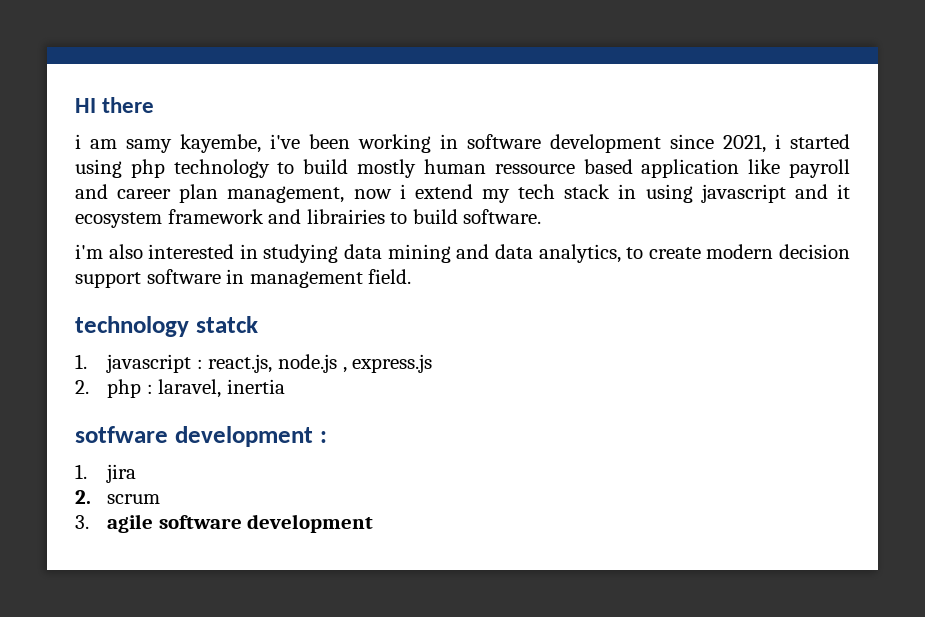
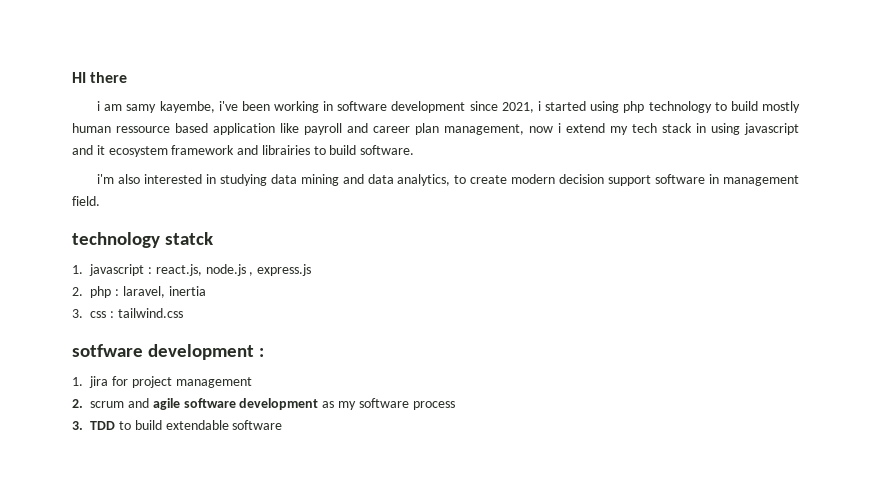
(286, 386) none -> [72,308,183,318] // 3. css : tailwind.css
(137, 473) none -> [112,376,252,388] for project management
[75,515,89,529] // 3. -> [128,398,150,408] and
(374, 523) none -> [322,398,455,410] [72,420,283,430] as my software process // 3. TDD to build extendable software

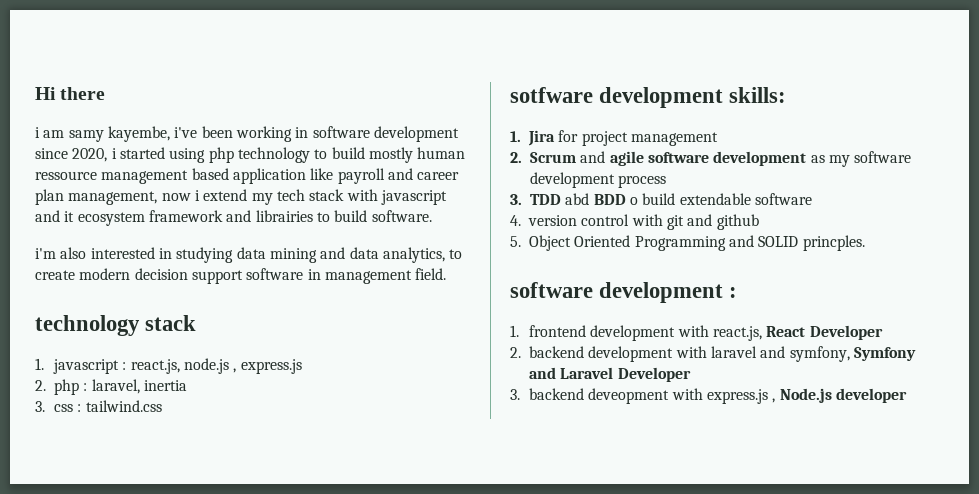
[72,72,86,83] HI -> [35,87,56,100] Hi
[501,102,534,113] 2021, -> [72,148,108,162] 2020,
(170, 129) none -> [101,170,189,184] management
[696,123,740,135] in using -> [346,189,378,201] with
[165,232,214,245] statck -> [145,315,197,331] stack
[259,348,265,357] [72,376,109,388] : // 1. jira -> [729,87,787,103] [510,130,556,146] skills: // 1. Jira
[90,401,125,408] scrum -> [530,152,576,163] Scrum
(409, 403) none -> [530,172,615,188] development
[119,421,132,430] to -> [565,193,638,205] abd BDD o
(283, 425) none -> [510,214,759,230] [510,235,865,251] [510,282,738,303] [510,325,883,341] [510,346,916,362] [529,367,691,382] [510,388,907,404] // 4. version control with git and github // 5. Object Oriented Programming and SOLID princples. // software development : // 1. frontend development with react.js, React Developer // 2. backend development with laravel and symfony, Symfony and Laravel Developer // 3. backend deveopment with express.js , Node.js developer

